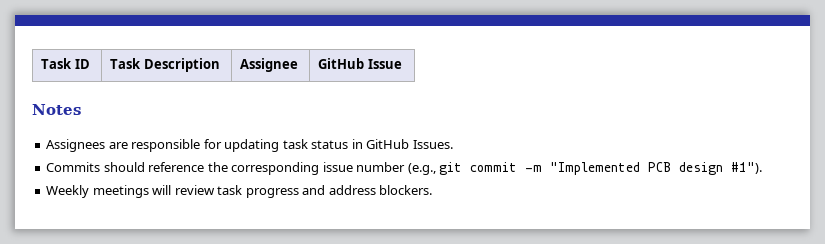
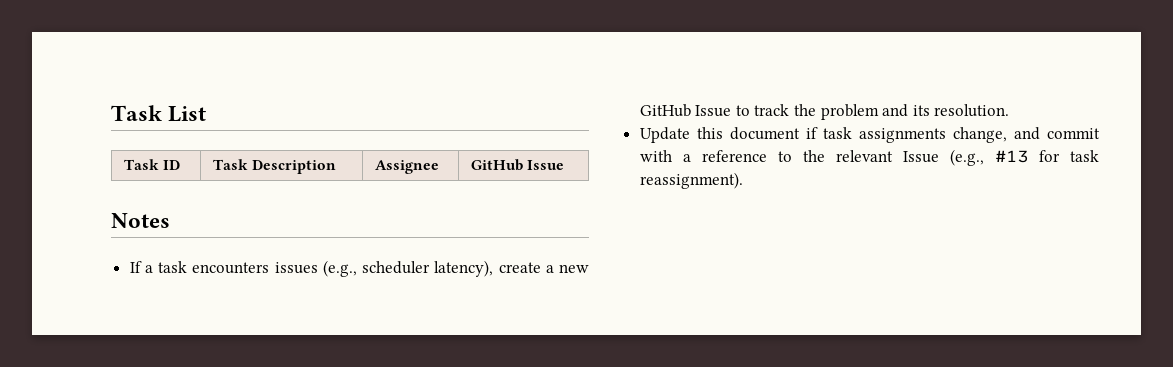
[41,58,73,69] Task -> [111,105,207,122] [123,159,159,170] Task List // Task
[46,139,453,152] [46,162,763,175] [46,185,433,198] Assignees are responsible for updating task status in GitHub Issues. // Commits should reference the corresponding issue number (e.g., git commit -m "Implemented PCB design #1"). // Weekly meetings will review task progress and address blockers. -> [129,260,589,277] [639,104,1010,120] [639,127,1100,143] [639,149,1099,166] [639,172,743,189] If a task encounters issues (e.g., scheduler latency), create a new GitHub Issue to track the problem and its resolution. // Update this document if task assignments change, and commit with a reference to the relevant Issue (e.g., #13 for task reassignment).

